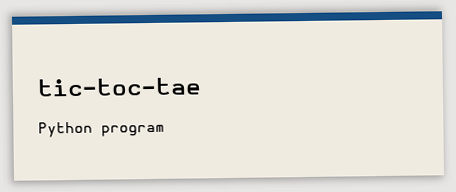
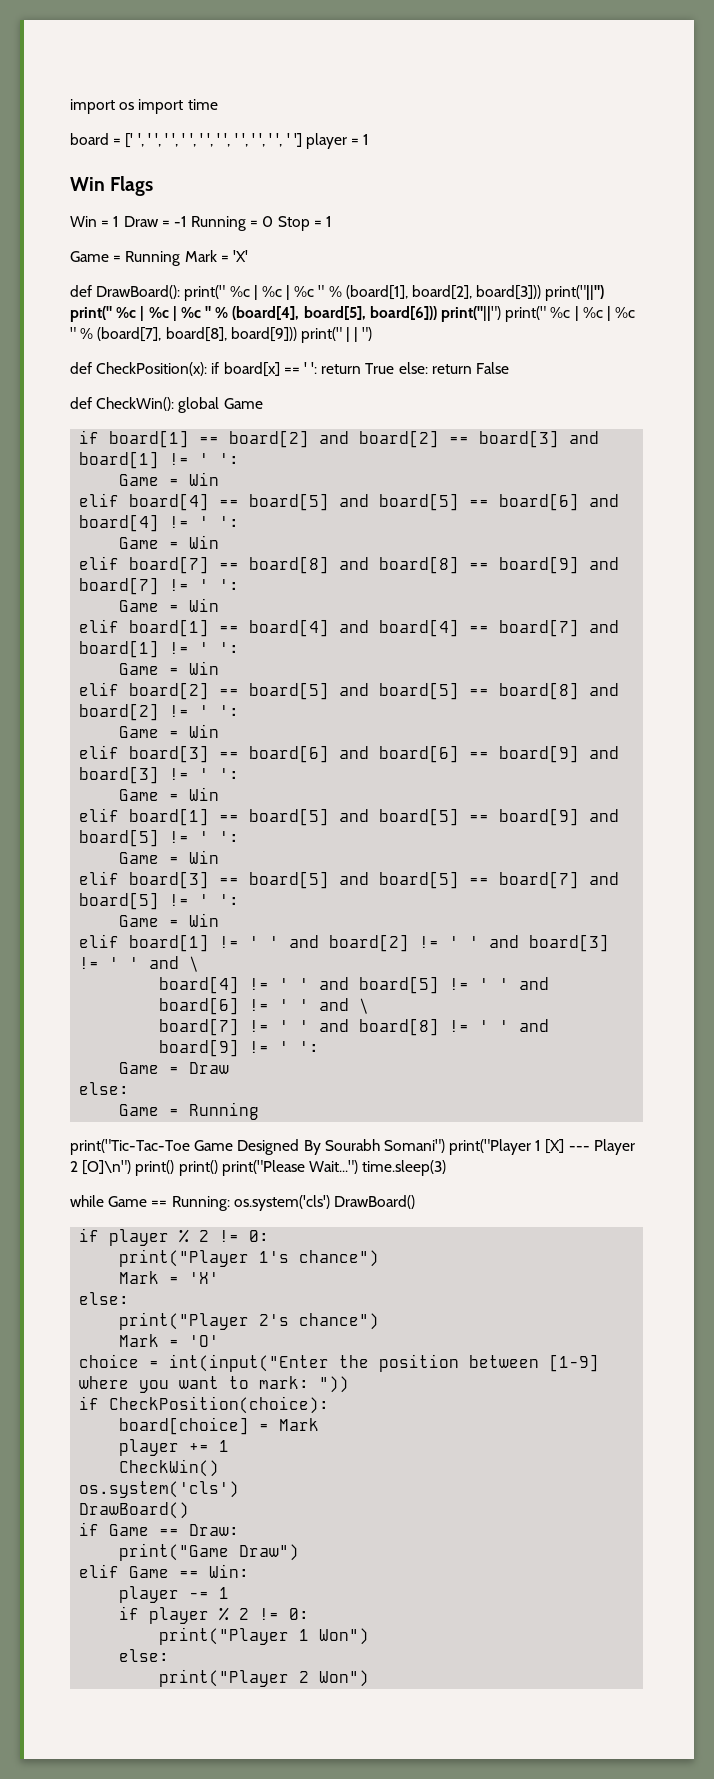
[37,77,201,97] [38,121,165,138] tic-toc-tae // Python program -> [70,99,218,114] [70,133,370,149] [70,176,154,196] [70,216,333,231] [70,250,248,266] [70,285,605,301] [70,306,636,322] [70,327,373,343] [70,362,510,377] [70,397,263,413] [79,430,600,448] [79,451,240,469] [119,472,220,486] [79,493,620,511] [79,514,240,532] [119,535,220,549] [79,556,620,574] [79,577,240,595] [119,598,220,612] [79,619,620,637] [79,640,240,658] [119,661,220,675] [79,682,620,700] [79,703,240,721] [119,724,220,738] [79,745,620,763] [79,766,240,784] [119,787,220,801] [79,808,620,826] [79,829,240,847] [119,850,220,864] [79,871,620,889] [79,892,240,910] [119,913,220,927] [79,934,610,952] [79,956,200,972] [159,976,550,994] [159,997,370,1015] [159,1018,550,1036] [159,1039,320,1057] [119,1062,230,1074] [79,1082,130,1095] [119,1102,260,1120] [70,1139,635,1155] [70,1160,447,1176] [70,1195,415,1211] [79,1228,270,1246] [119,1249,380,1267] [119,1271,220,1284] [79,1292,130,1305] [119,1312,380,1330] [119,1334,220,1347] [79,1354,600,1372] [79,1376,350,1393] [79,1396,330,1414] [119,1417,320,1435] [119,1439,230,1456] [119,1459,220,1477] [79,1481,240,1498] [79,1502,190,1519] [79,1522,240,1536] [119,1543,300,1561] [79,1564,250,1578] [119,1586,230,1603] [119,1606,310,1624] [159,1627,370,1645] [119,1649,170,1662] [159,1669,370,1687] import os import time // board = [' ', ' ', ' ', ' ', ' ', ' ', ' ', ' ', ' ', ' '] player = 1 // Win Flags // Win = 1 Draw = -1 Running = 0 Stop = 1 // Game = Running Mark = 'X' // def DrawBoard(): print(" %c | %c | %c " % (board[1], board[2], board[3])) print("||") print(" %c | %c | %c " % (board[4], board[5], board[6])) print("||") print(" %c | %c | %c " % (board[7], board[8], board[9])) print(" | | ") // def CheckPosition(x): if board[x] == ' ': return True else: return False // def CheckWin(): global Game // if board[1] == board[2] and board[2] == board[3] and board[1] != ' ': // Game = Win // elif board[4] == board[5] and board[5] == board[6] and board[4] != ' ': // Game = Win // elif board[7] == board[8] and board[8] == board[9] and board[7] != ' ': // Game = Win // elif board[1] == board[4] and board[4] == board[7] and board[1] != ' ': // Game = Win // elif board[2] == board[5] and board[5] == board[8] and board[2] != ' ': // Game = Win // elif board[3] == board[6] and board[6] == board[9] and board[3] != ' ': // Game = Win // elif board[1] == board[5] and board[5] == board[9] and board[5] != ' ': // Game = Win // elif board[3] == board[5] and board[5] == board[7] and board[5] != ' ': // Game = Win // elif board[1] != ' ' and board[2] != ' ' and board[3] != ' ' and \ // board[4] != ' ' and board[5] != ' ' and board[6] != ' ' and \ // board[7] != ' ' and board[8] != ' ' and board[9] != ' ': // Game = Draw // else: // Game = Running // print("Tic-Tac-Toe Game Designed By Sourabh Somani") print("Player 1 [X] --- Player 2 [O]\n") print() print() print("Please Wait...") time.sleep(3) // while Game == Running: os.system('cls') DrawBoard() // if player % 2 != 0: // print("Player 1's chance") // Mark = 'X' // else: // print("Player 2's chance") // Mark = 'O' // choice = int(input("Enter the position between [1-9] where you want to mark: ")) // if CheckPosition(choice): // board[choice] = Mark // player += 1 // CheckWin() // os.system('cls') // DrawBoard() // if Game == Draw: // print("Game Draw") // elif Game == Win: // player -= 1 // if player % 2 != 0: // print("Player 1 Won") // else: // print("Player 2 Won")

